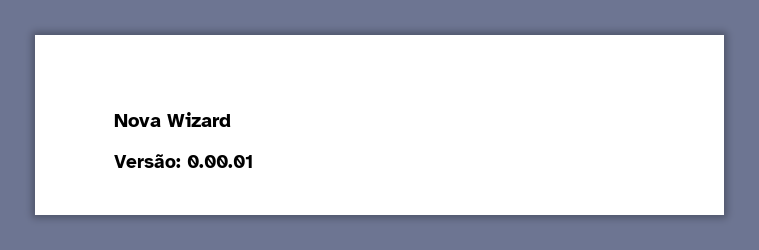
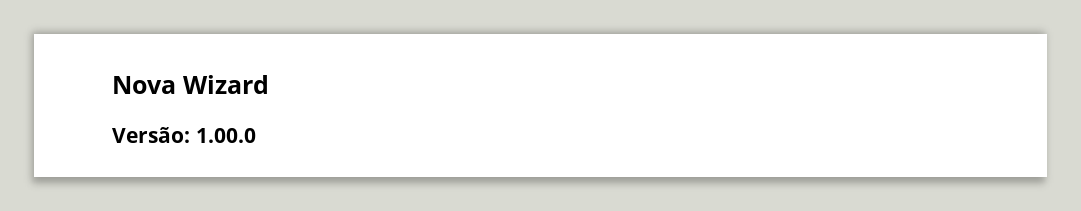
[187,155,254,168] 0.00.01 -> [195,128,256,143] 1.00.0

